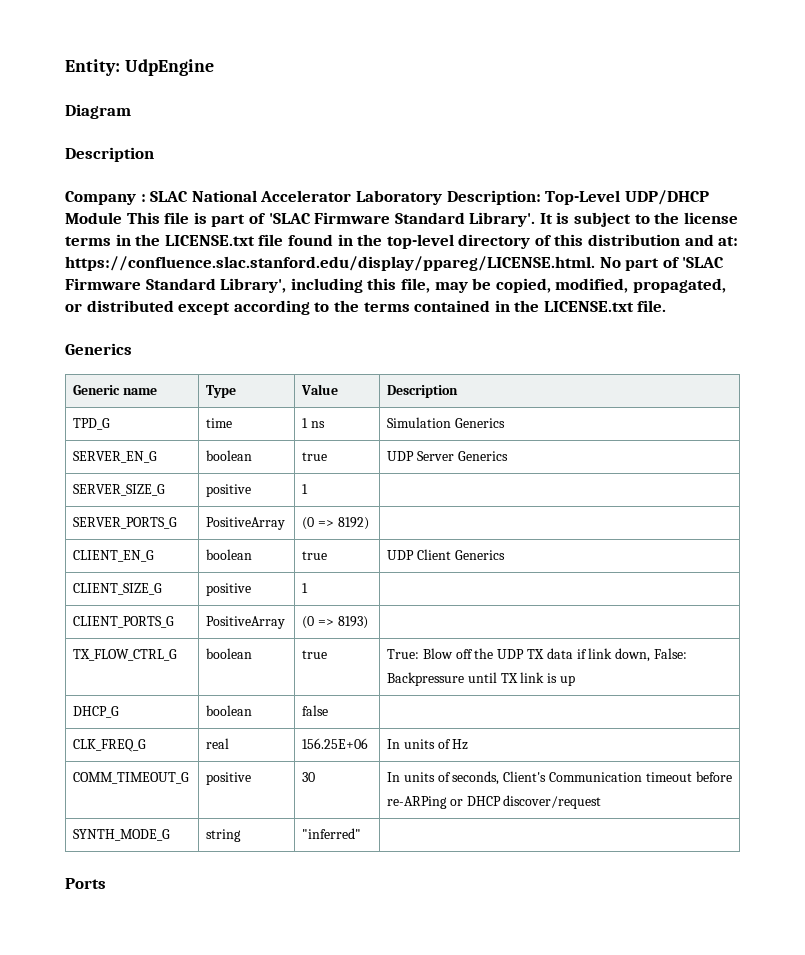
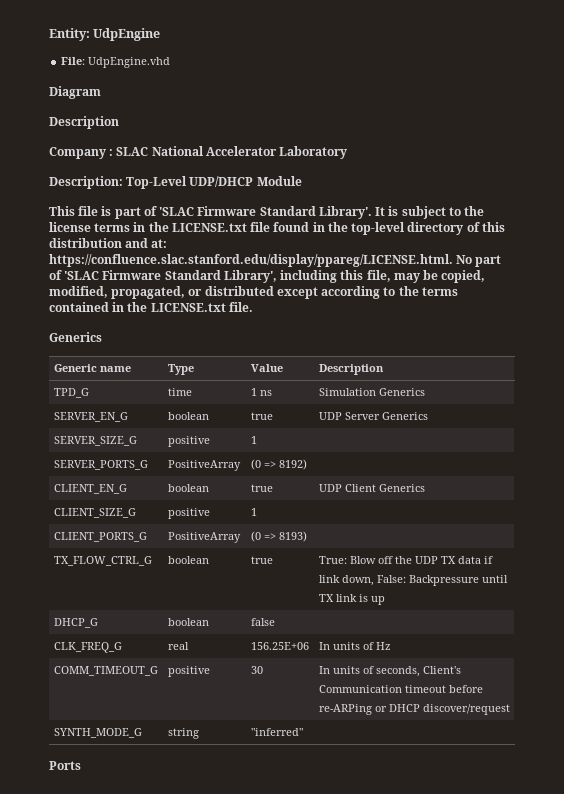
(214, 67) none -> [61,57,171,68] // File: UdpEngine.vhd
(442, 197) none -> (348, 152) //
(122, 218) none -> (302, 181) //

